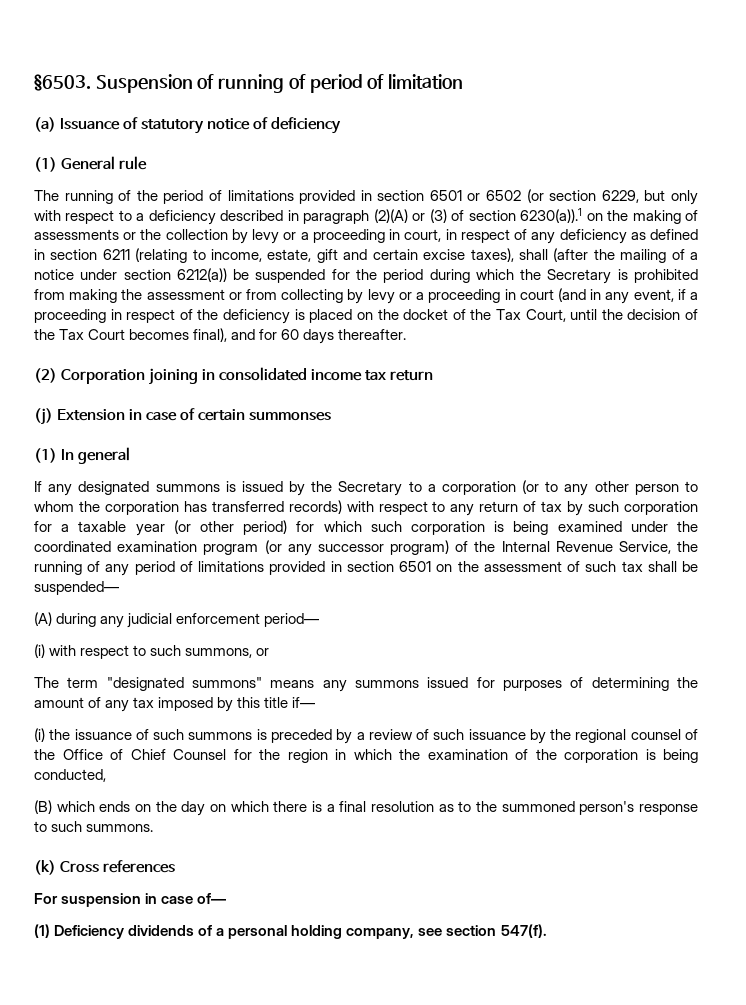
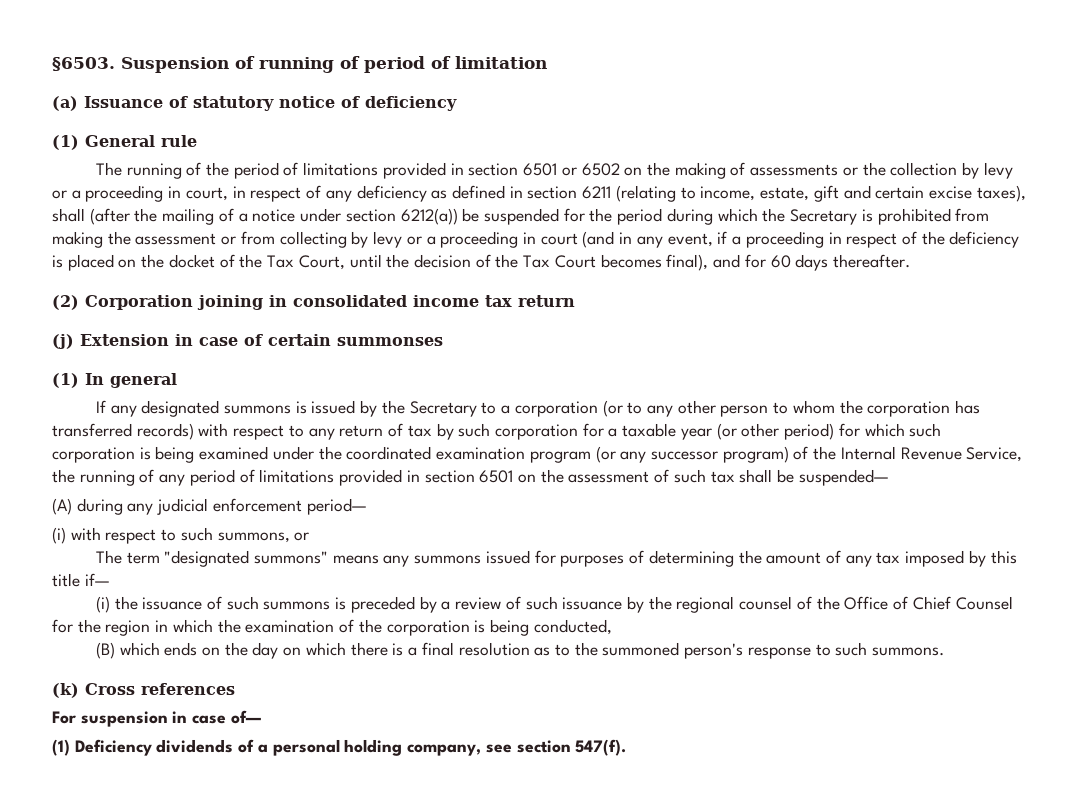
[526,189,698,205] [34,208,583,225] (or section 6229, but only with respect to a deficiency described in paragraph (2)(A) or (3) of section 6230(a)).1 -> (620, 169) none

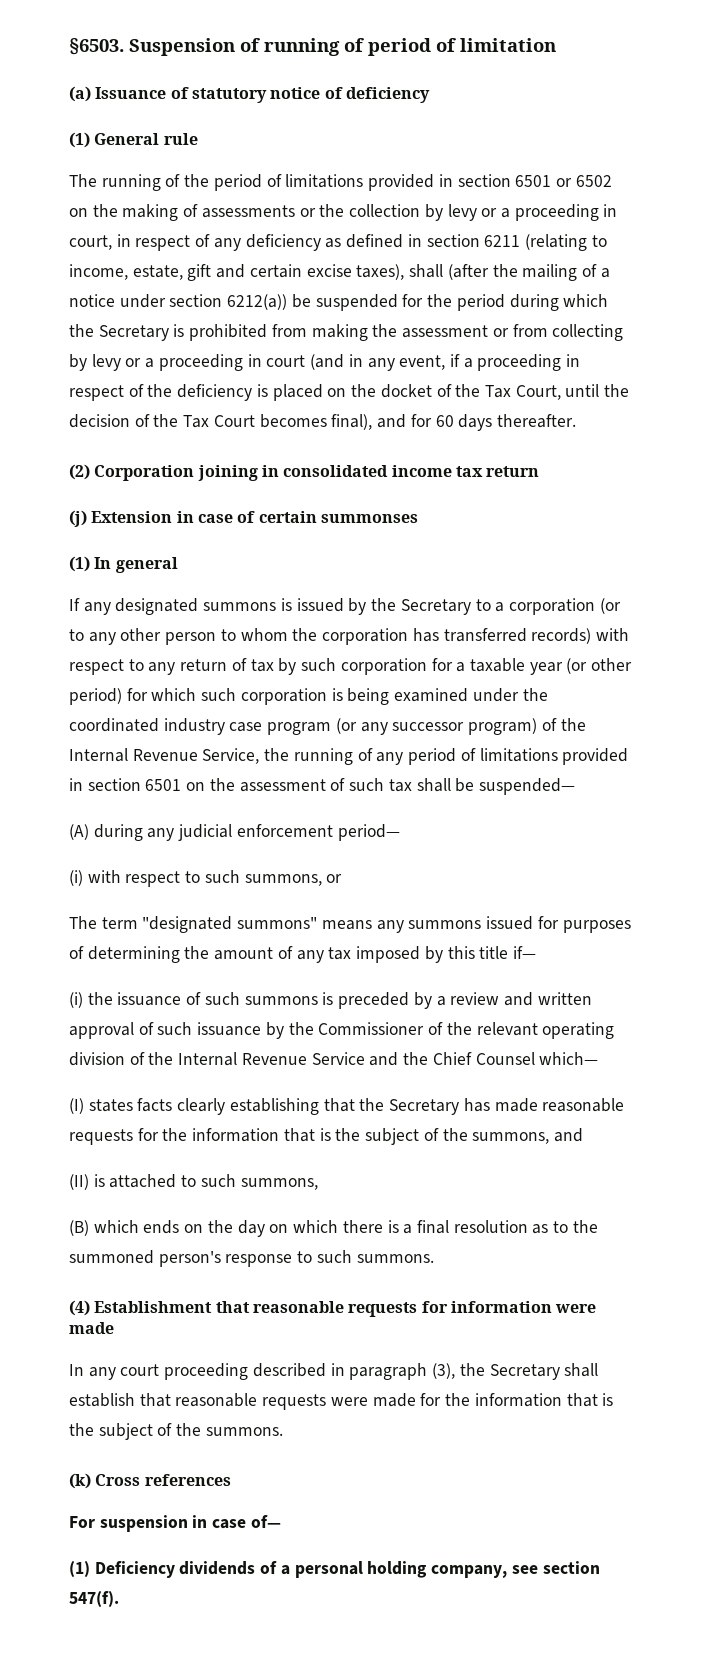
[436,447,526,460] examination -> [163,718,263,735] industry case
(502, 603) none -> [503,992,592,1006] [69,1022,134,1039] and written approval
[676,596,1013,613] [52,619,612,636] regional counsel of the Office of Chief Counsel for the region in which the examination of the corporation is being conducted, -> [318,1022,615,1039] [69,1052,599,1066] [69,1098,625,1115] [69,1128,583,1145] [69,1174,318,1190] Commissioner of the relevant operating division of the Internal Revenue Service and the Chief Counsel which— // (I) states facts clearly establishing that the Secretary has made reasonable requests for the information that is the subject of the summons, and // (II) is attached to such summons,
(945, 651) none -> [69,1300,597,1317] [69,1322,114,1334] [69,1363,599,1380] [69,1393,614,1410] [69,1423,283,1440] // (4) Establishment that reasonable requests for information were made // In any court proceeding described in paragraph (3), the Secretary shall establish that reasonable requests were made for the information that is the subject of the summons.

